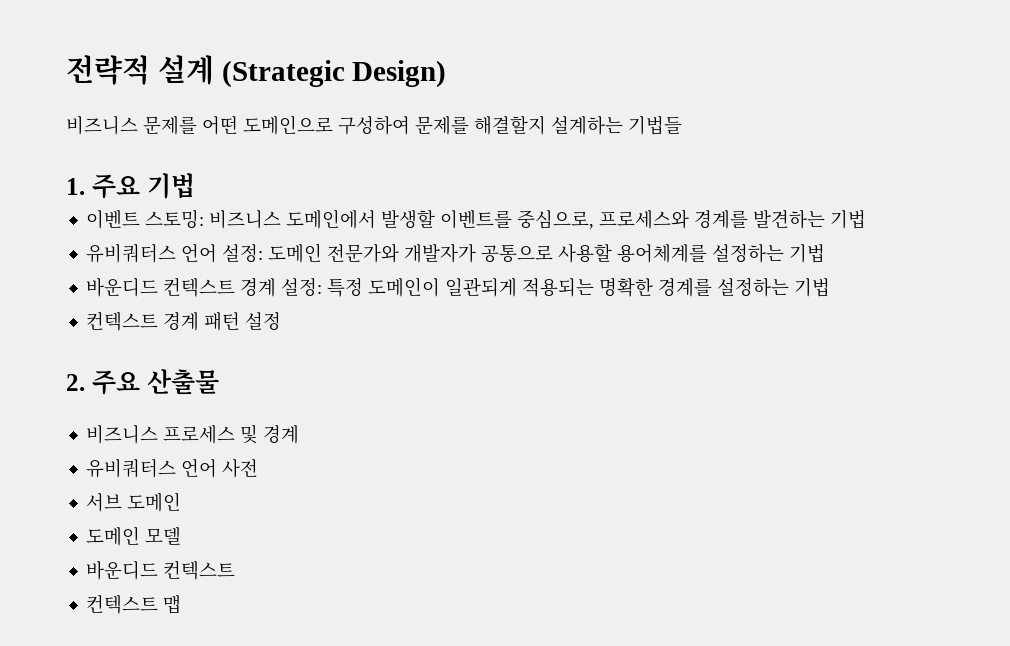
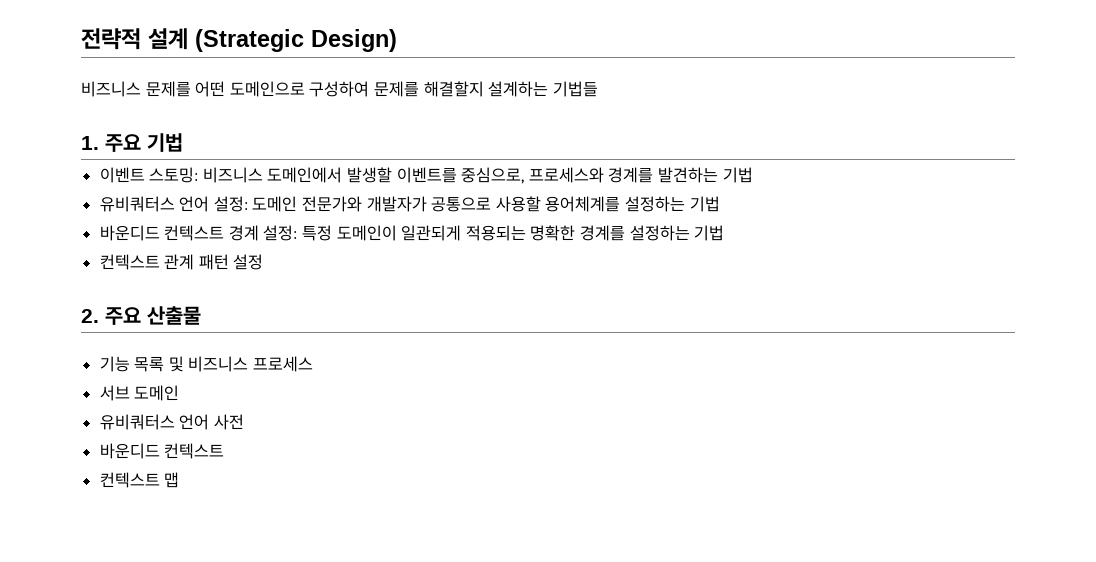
[163,312,200,331] 경계 -> [164,254,195,270] 관계
(219, 382) none -> [99,356,184,372] 기능 목록 및
[240,425,300,444] 및 경계 -> [99,385,180,401] // 서브 도메인
[86,492,182,512] [86,526,182,546] // 서브 도메인 // 도메인 모델 -> (244, 422) none

